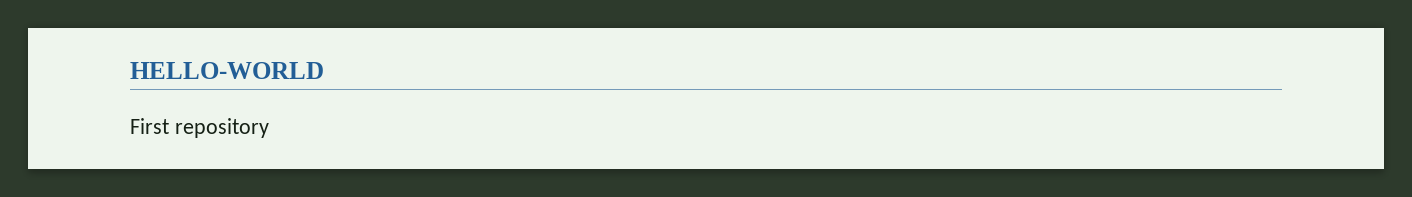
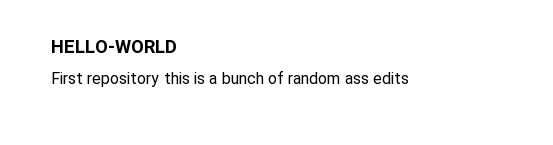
(269, 128) none -> [163,70,409,84] this is a bunch of random ass edits

